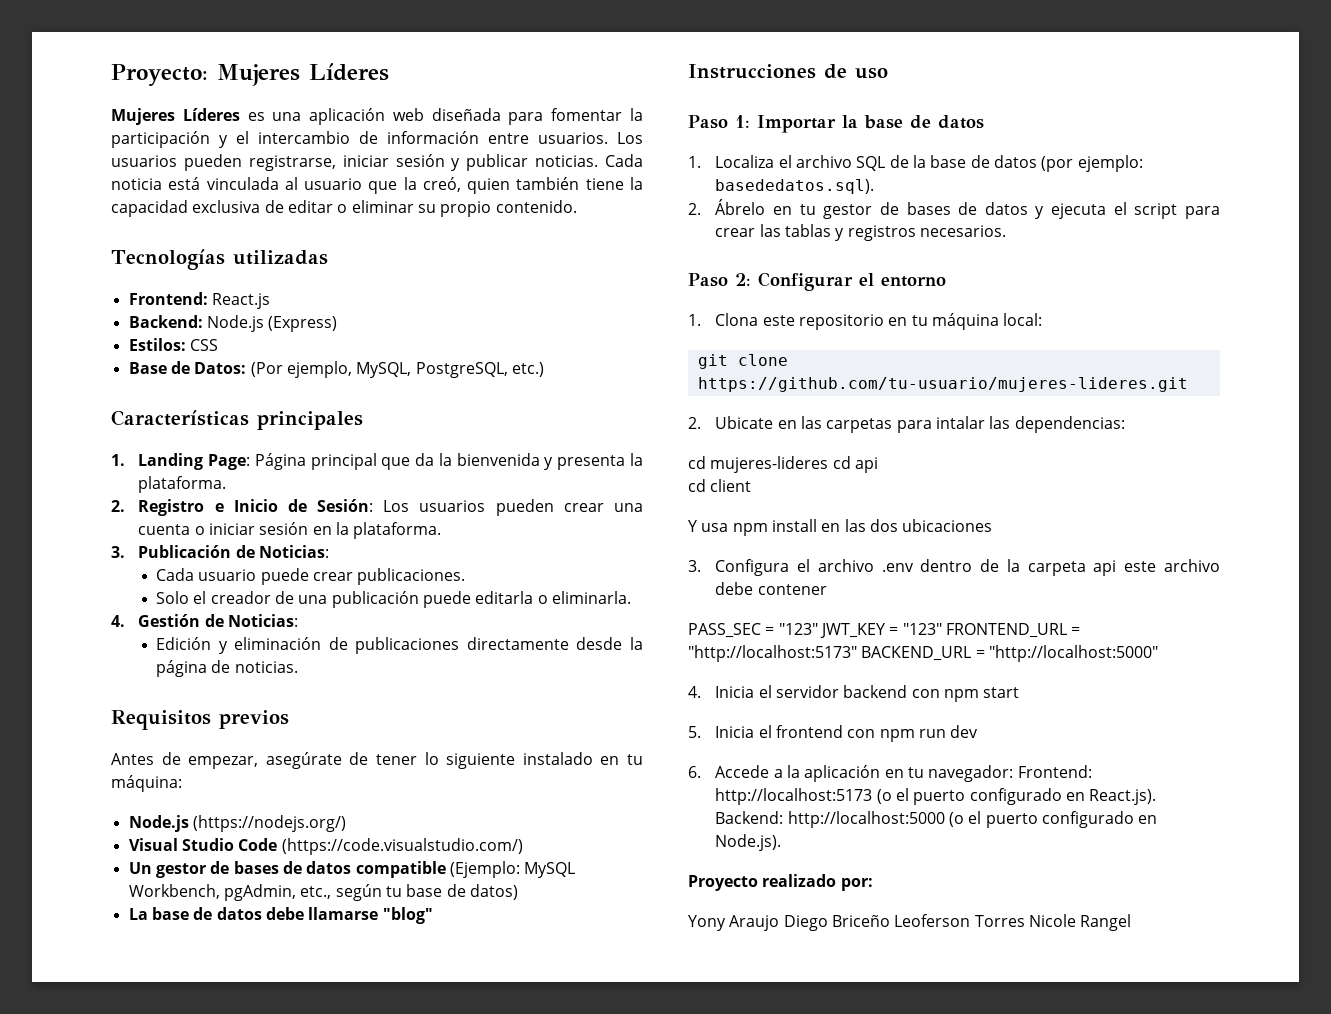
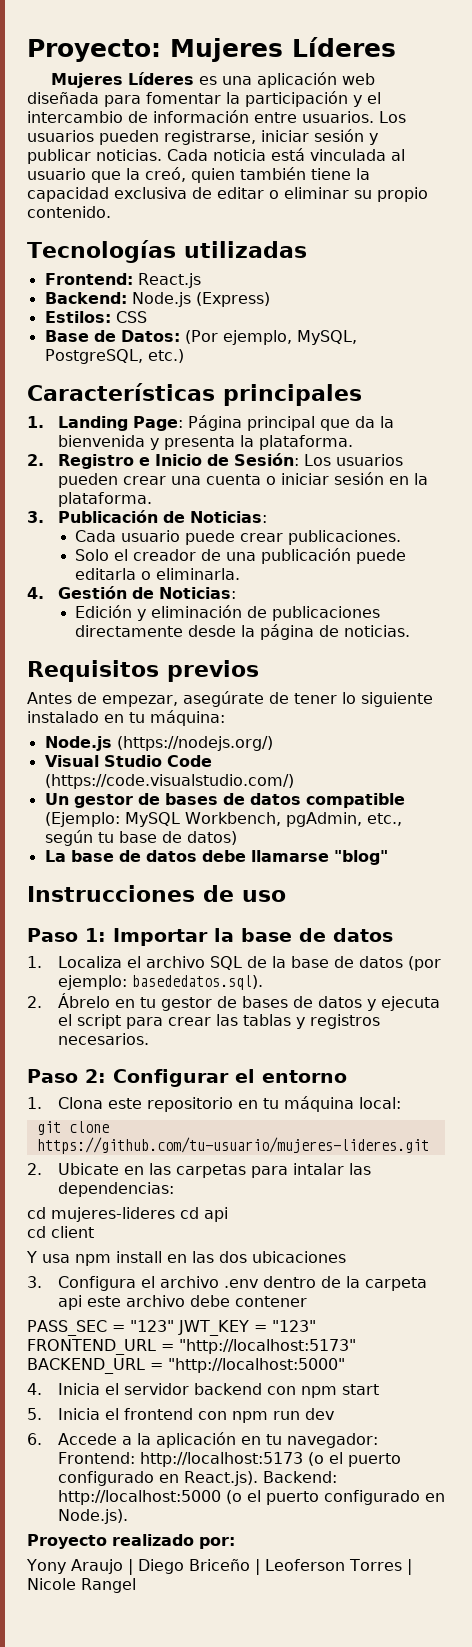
(780, 923) none -> [127,1559,133,1575] |
(890, 921) none -> [254,1559,260,1575] |
(1025, 921) none -> [406,1559,412,1575] |

